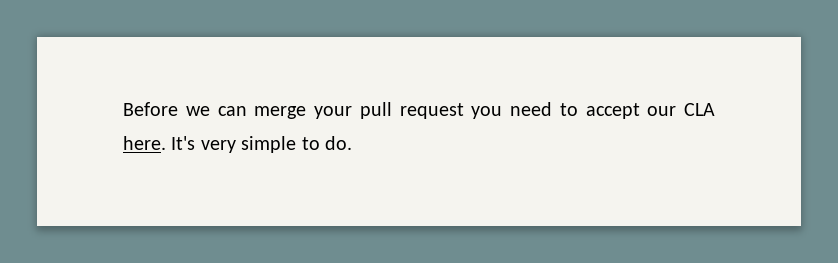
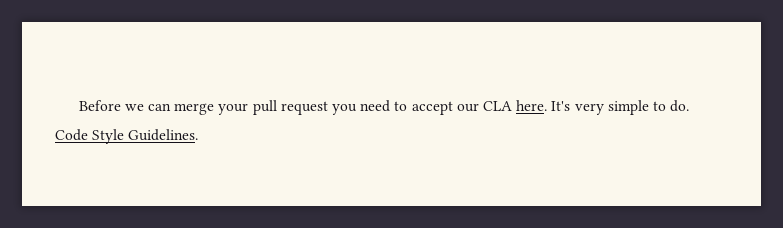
(352, 143) none -> [55,129,199,144] // Code Style Guidelines.

